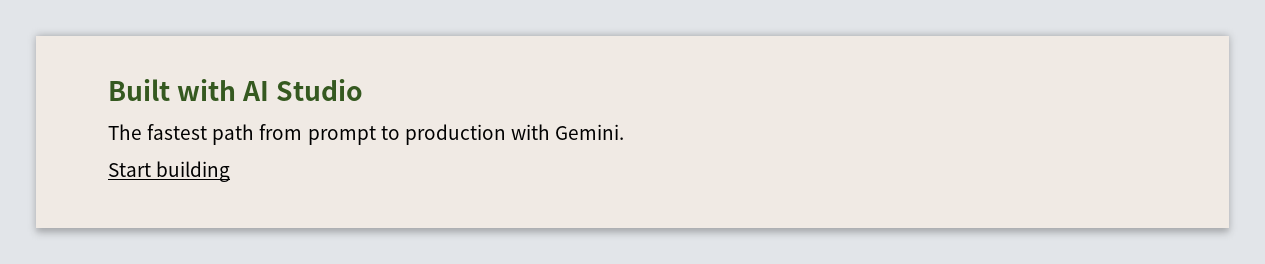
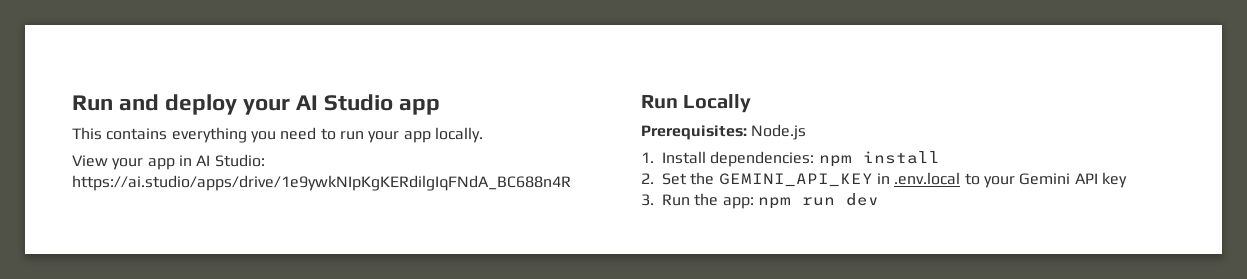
[108,79,364,101] [108,124,625,145] [108,161,231,182] Built with AI Studio // The fastest path from prompt to production with Gemini. // Start building -> [72,94,441,115] [72,127,483,143] [72,154,265,170] [72,175,571,191] [641,94,752,113] [641,124,807,140] [641,151,940,167] [641,172,1127,188] [641,193,879,209] Run and deploy your AI Studio app // This contains everything you need to run your app locally. // View your app in AI Studio: https://ai.studio/apps/drive/1e9ywkNIpKgKERdilgIqFNdA_BC688n4R // Run Locally // Prerequisites: Node.js // 1. Install dependencies: npm install // 2. Set the GEMINI_API_KEY in .env.local to your Gemini API key // 3. Run the app: npm run dev

